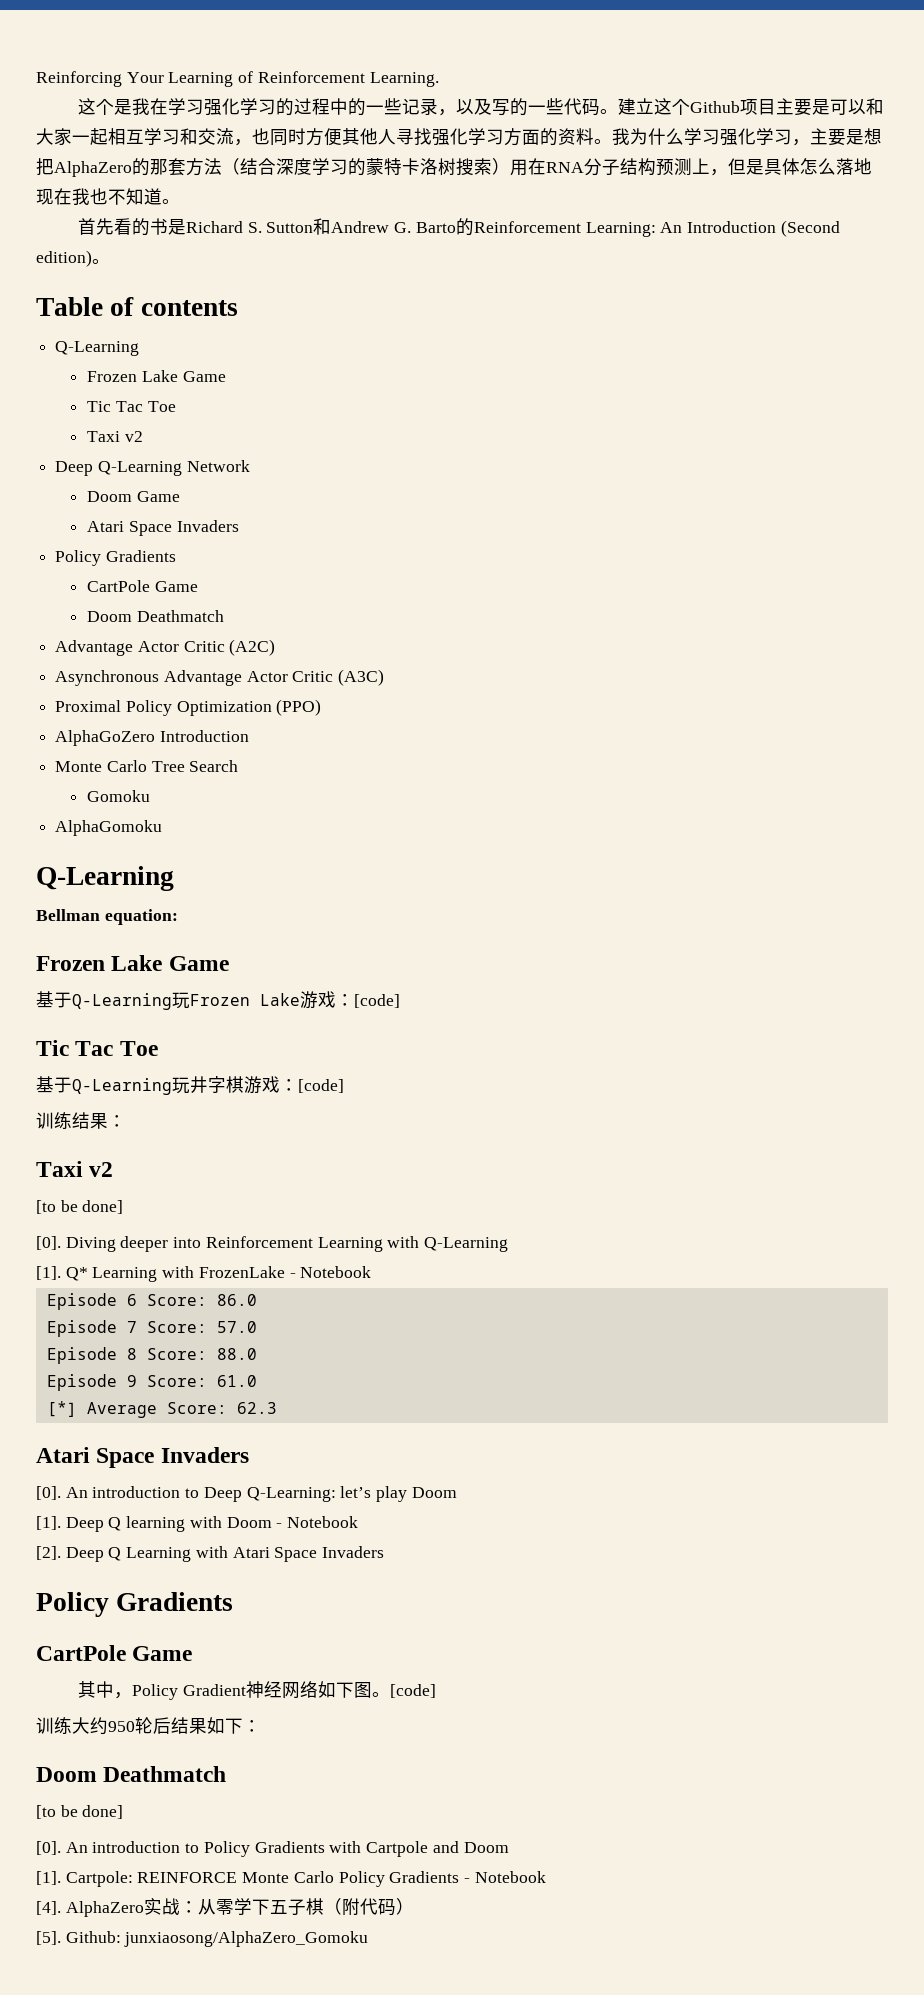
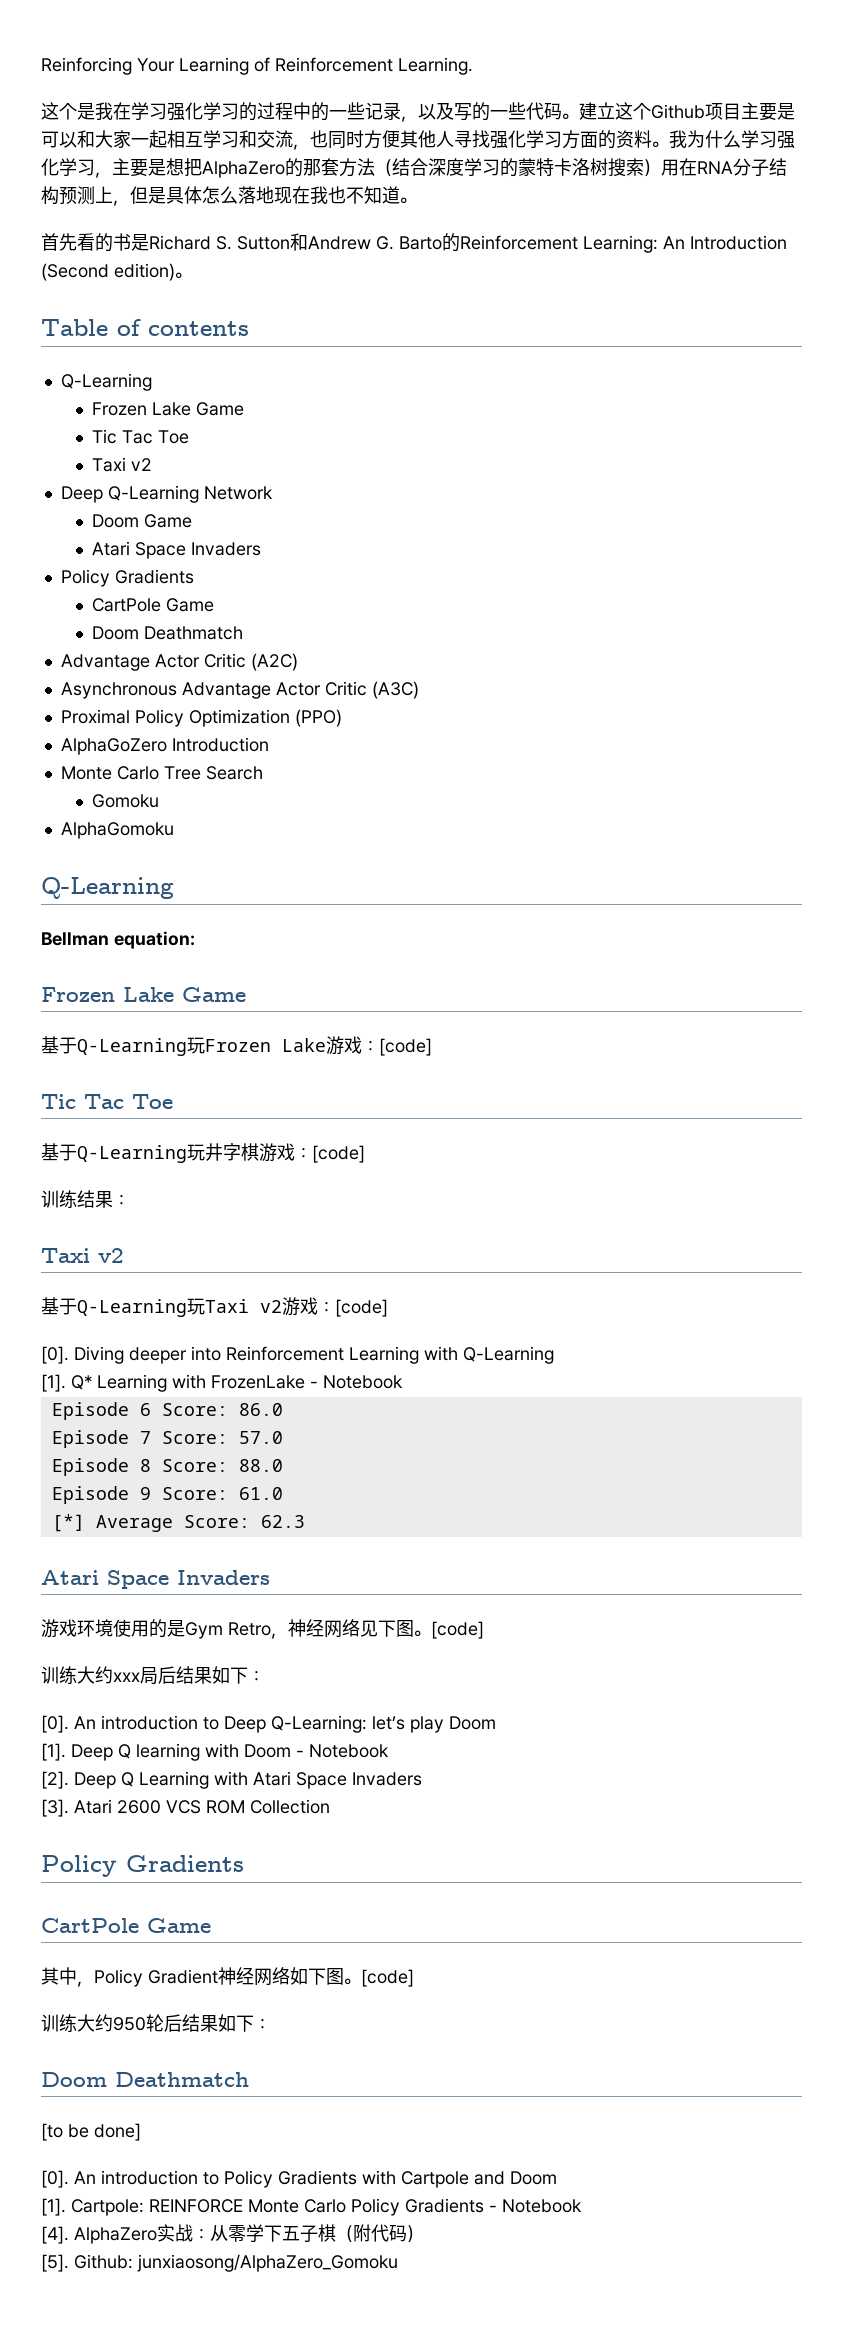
[36,1200,124,1214] [to be done] -> [41,1297,388,1317] 基于Q-Learning玩Taxi v2游戏：[code]
(249, 1455) none -> [41,1619,484,1639] [41,1666,265,1685] // 游戏环境使用的是Gym Retro，神经网络见下图。[code] // 训练大约xxx局后结果如下：
(385, 1552) none -> [41,1799,330,1817] // [3]. Atari 2600 VCS ROM Collection

